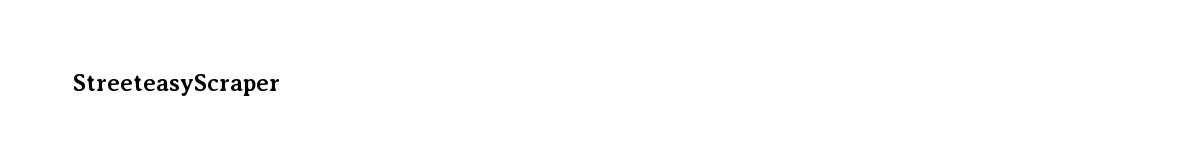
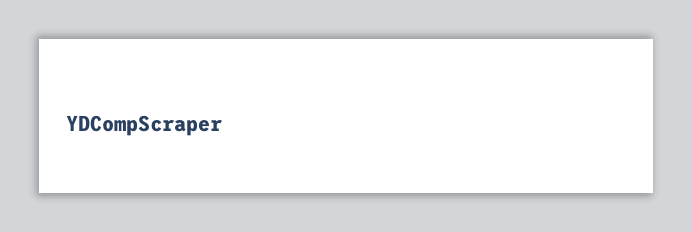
[73,74,280,96] StreeteasyScraper -> [66,115,222,136] YDCompScraper

